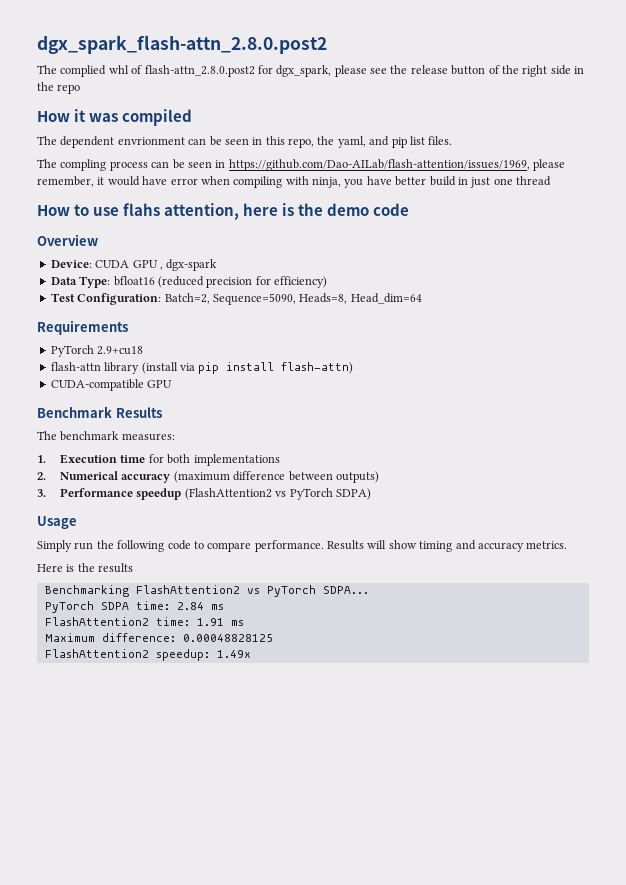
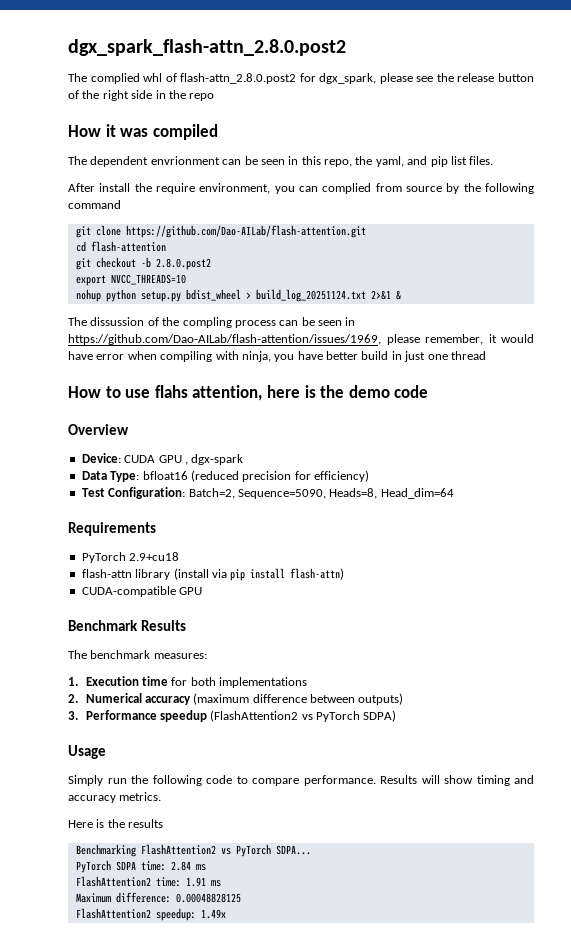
[37,159,57,168] The -> [68,183,534,194] [68,200,121,209] [75,225,366,238] [75,241,166,252] [75,257,211,270] [75,274,186,286] [75,289,401,302] [68,317,180,326] After install the require environment, you can complied from source by the following command // git clone https://github.com/Dao-AILab/flash-attention.git // cd flash-attention // git checkout -b 2.8.0.post2 // export NVCC_THREADS=10 // nohup python setup.py bdist_wheel > build_log_20251124.txt 2>&1 & // The dissussion of the

